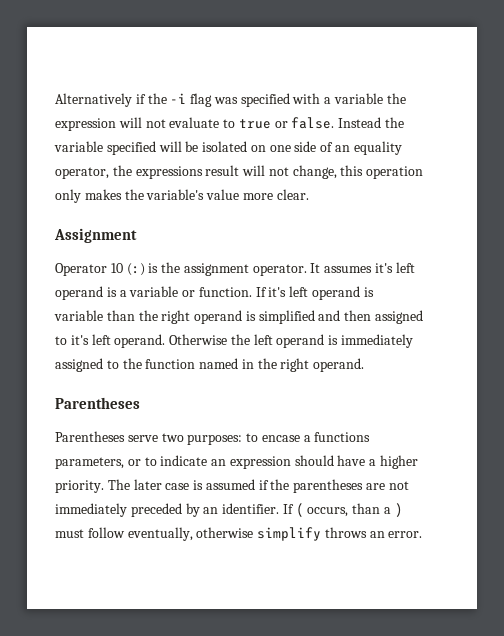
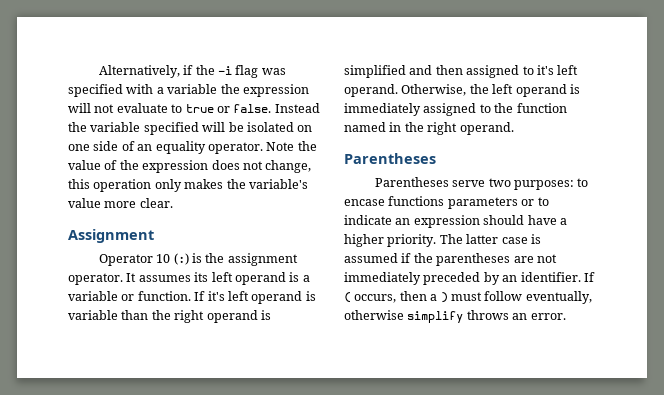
[55,93,132,107] Alternatively -> [98,65,180,78] Alternatively,
[55,165,266,179] operator, the expressions result will -> [207,141,317,154] [68,160,240,173] operator. Note the value of the expression does
[375,263,394,273] it's -> [194,272,209,282] its
[169,334,228,345] Otherwise -> [401,84,467,96] Otherwise,
[303,432,371,442] [55,457,124,469] a functions parameters, -> [388,196,518,209] functions parameters
[133,479,162,490] later -> [466,234,499,244] latter
[352,503,381,514] than -> [399,291,427,301] then

